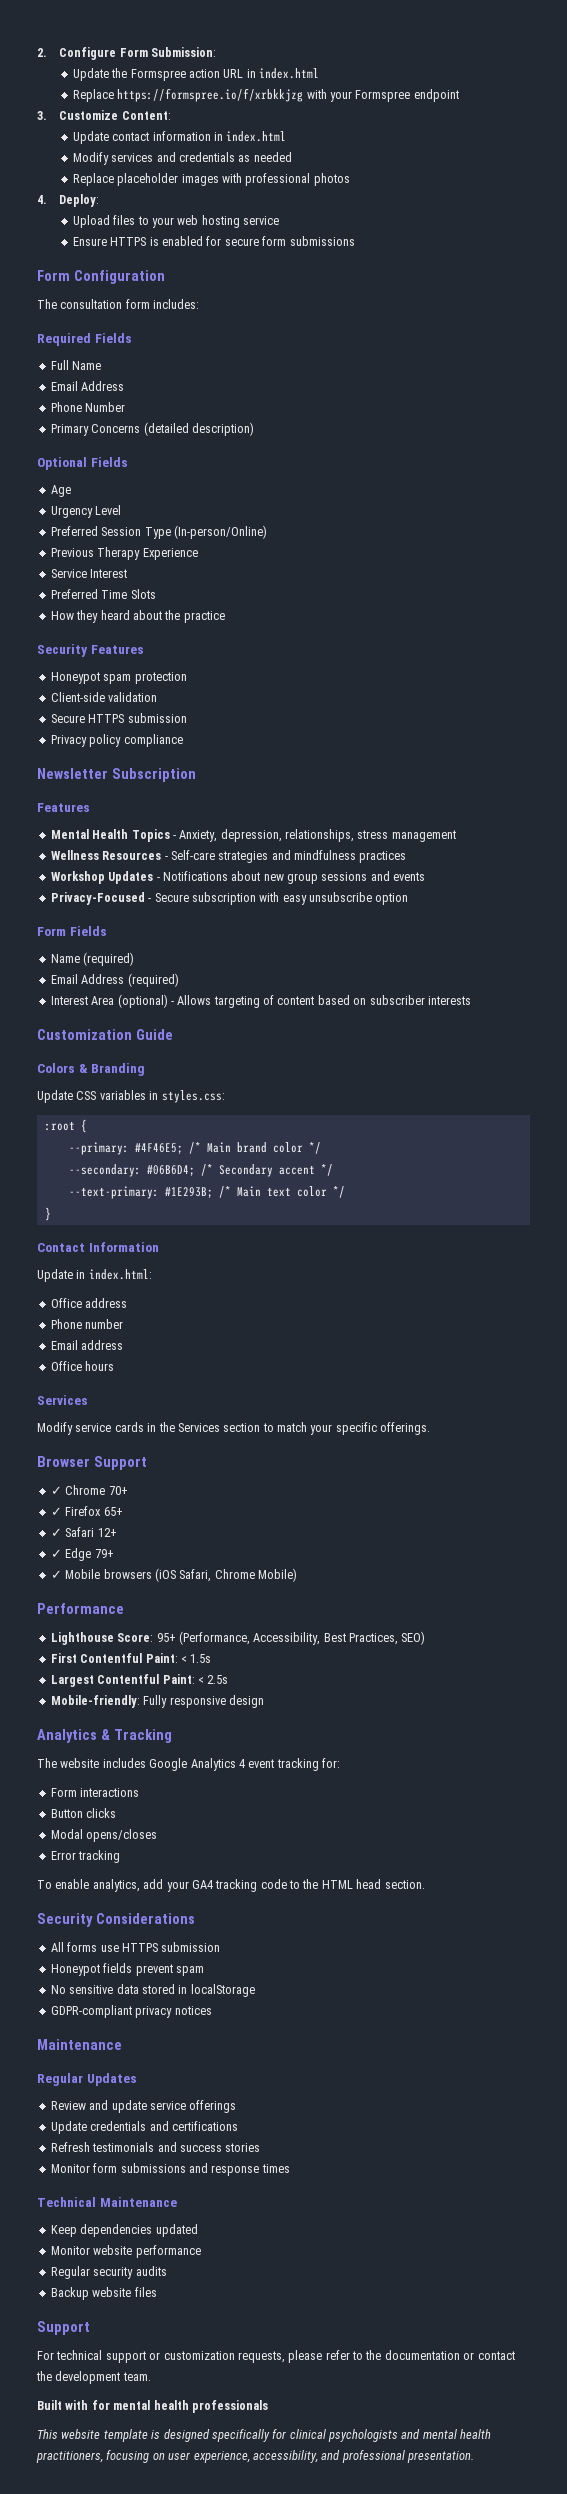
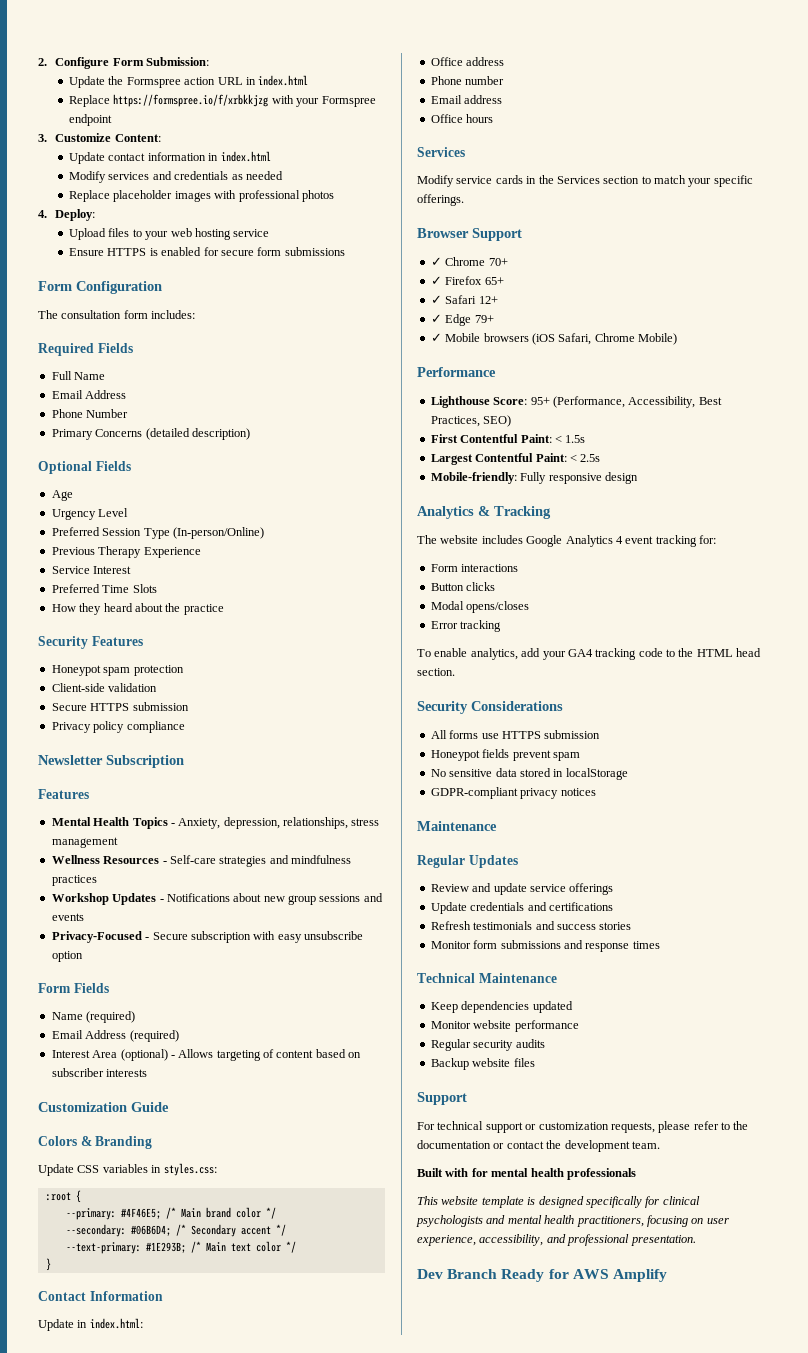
(474, 2457) none -> [417,1269,667,1282] // Dev Branch Ready for AWS Amplify

